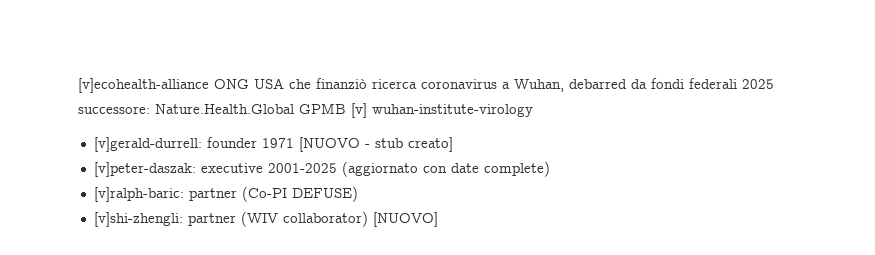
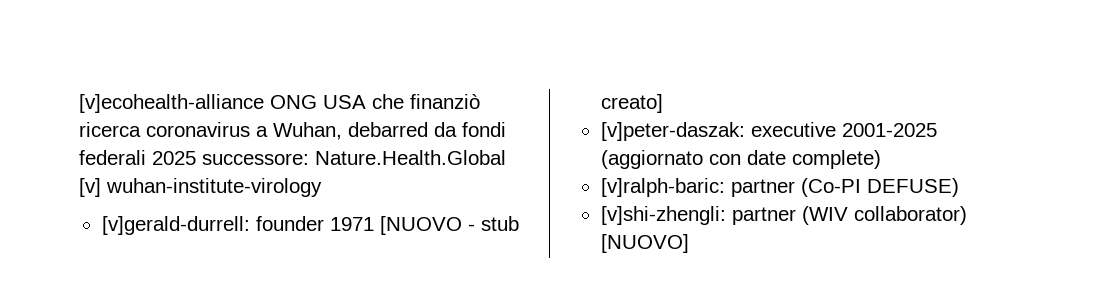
[299,103,346,114] GPMB -> (506, 157) none

